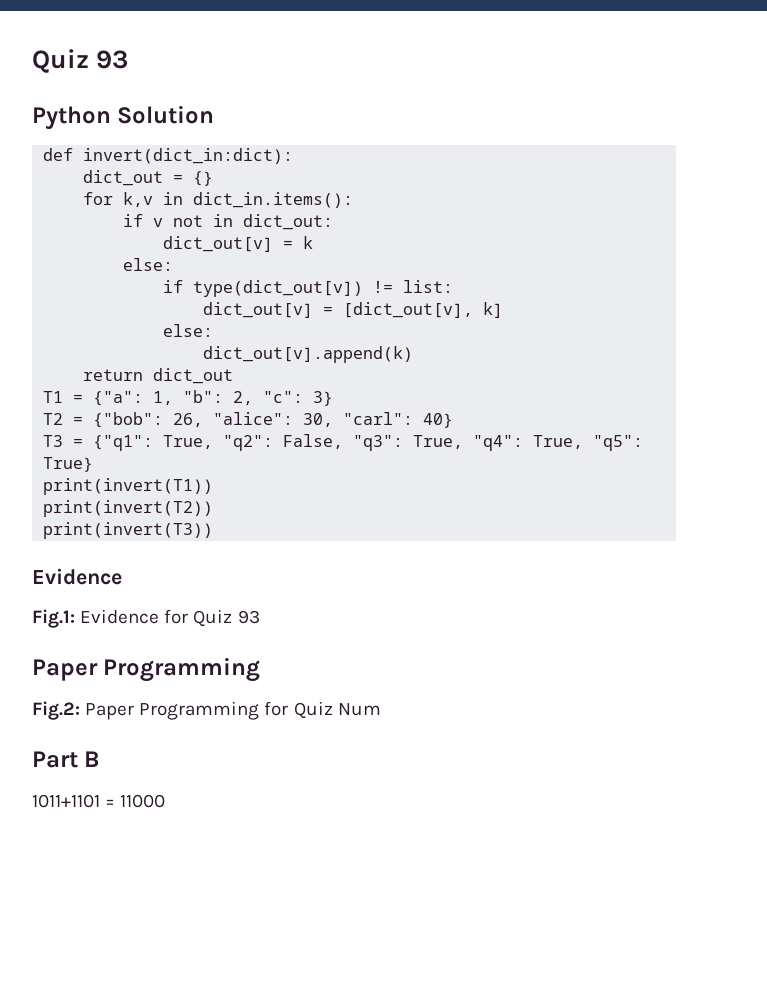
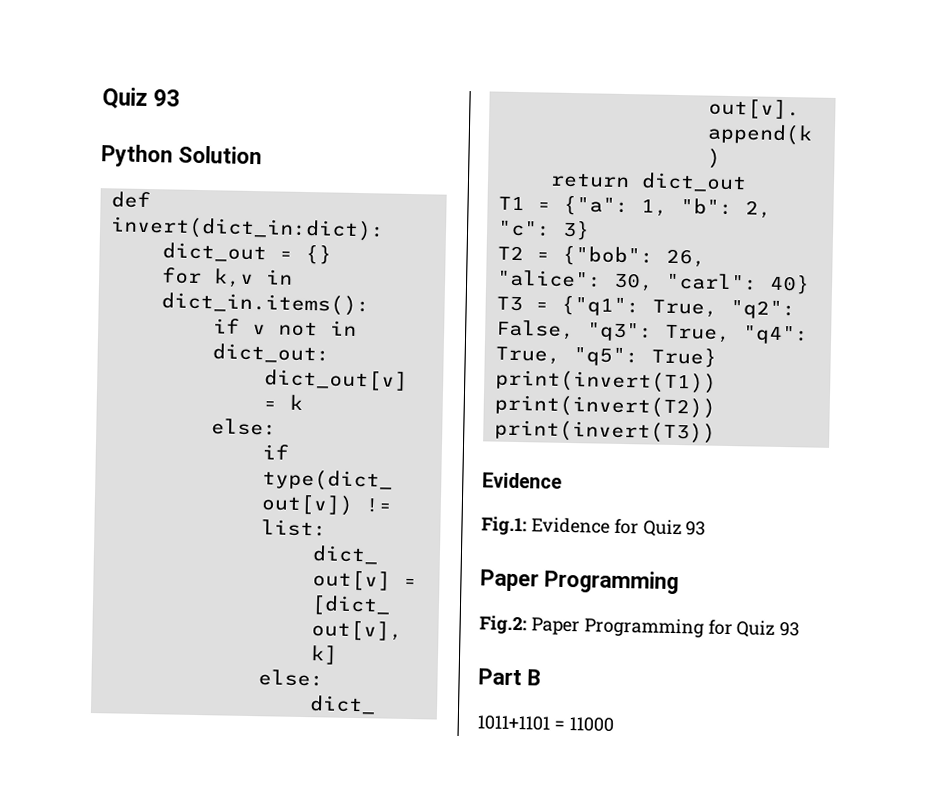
[337,703,381,716] Num -> [779,622,801,637] 93

